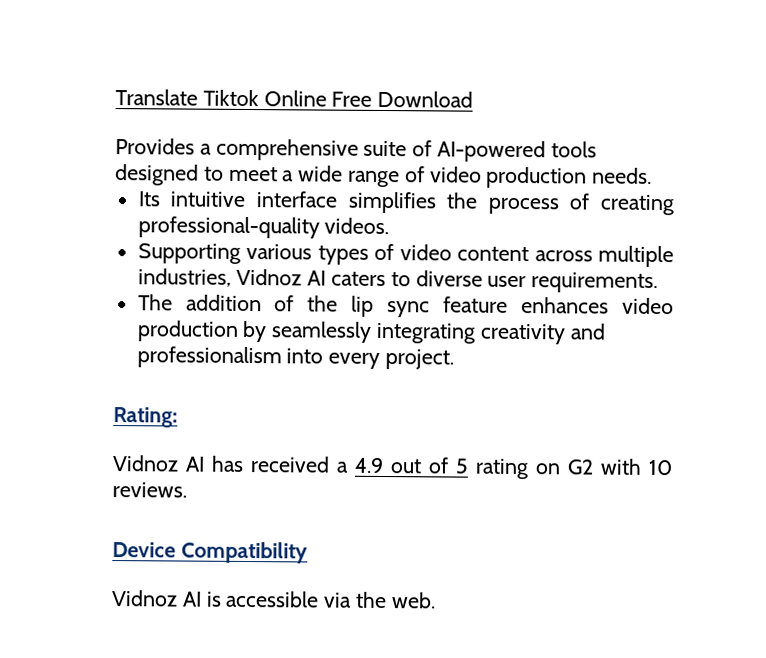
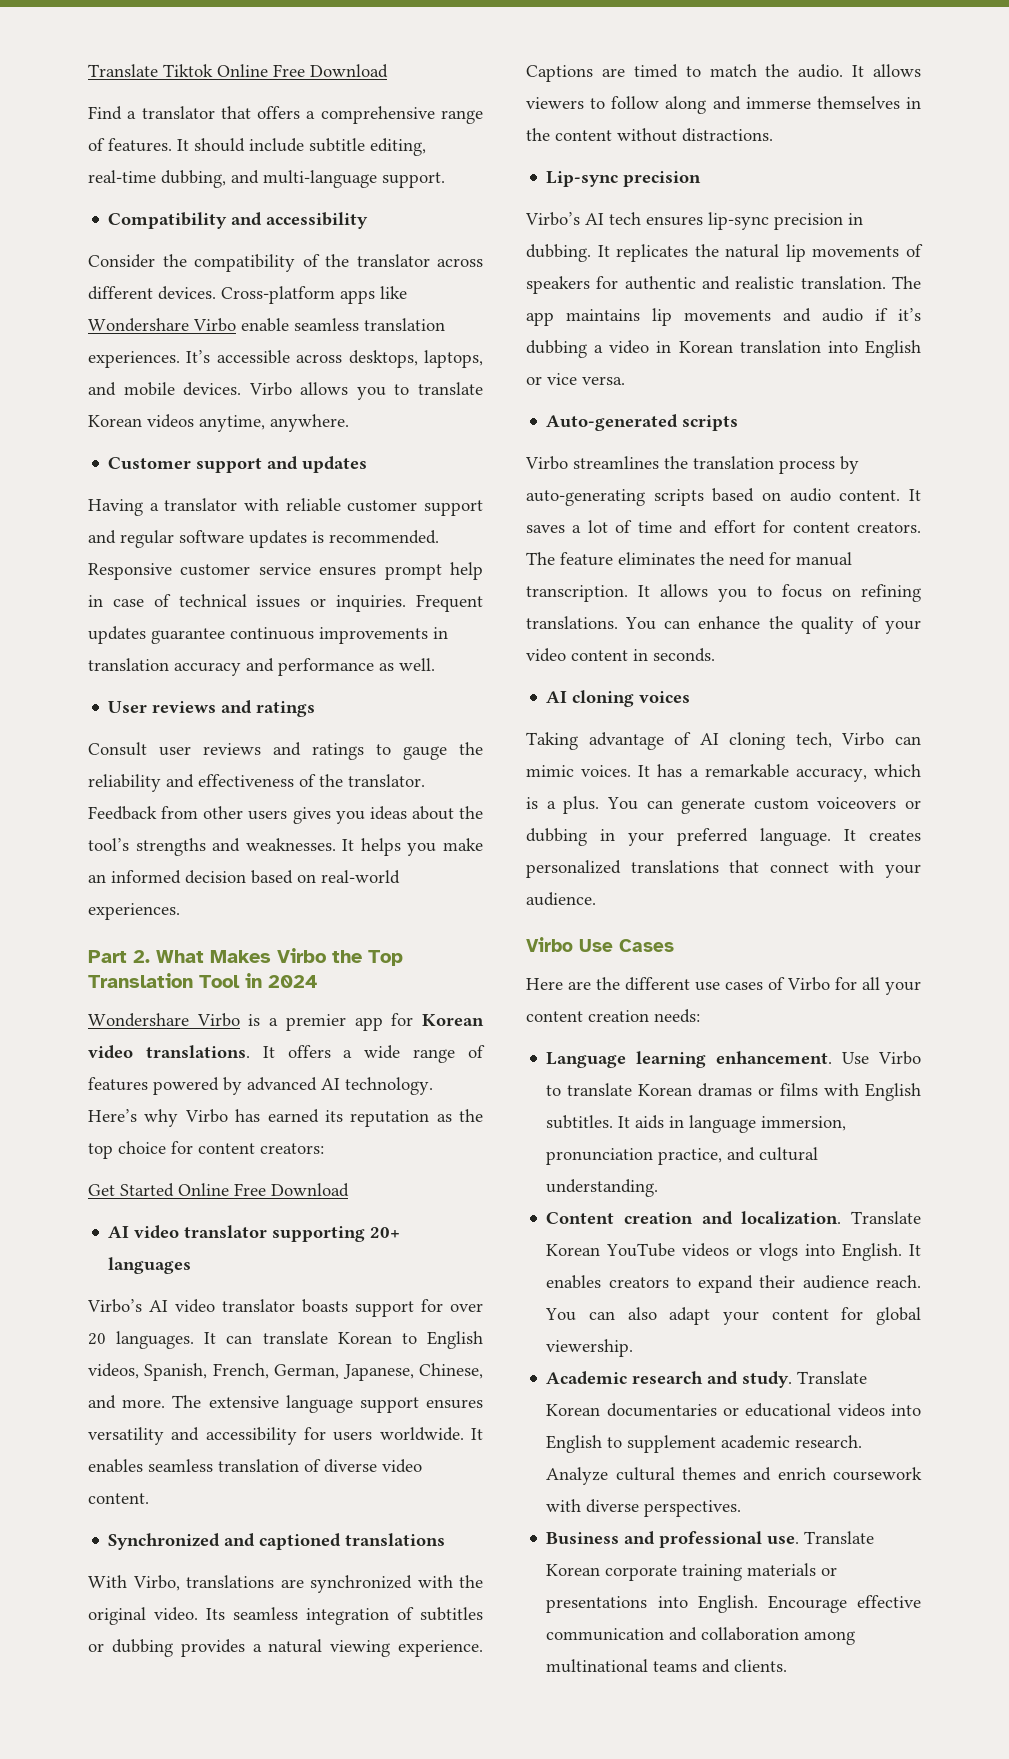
[115,138,597,163] [115,164,653,189] [137,191,674,216] [137,216,390,239] [137,243,675,268] [137,268,659,294] [137,294,674,318] [136,320,606,345] [136,346,455,370] [113,407,178,428] [112,455,673,480] [112,482,187,498] [112,541,308,564] [111,590,436,609] Provides a comprehensive suite of AI-powered tools designed to meet a wide range of video production needs. // Its intuitive interface simplifies the process of creating professional-quality videos. // Supporting various types of video content across multiple industries, Vidnoz AI caters to diverse user requirements. // The addition of the lip sync feature enhances video production by seamlessly integrating creativity and professionalism into every project. // Rating: // Vidnoz AI has received a 4.9 out of 5 rating on G2 with 10 reviews. // Device Compatibility // Vidnoz AI is accessible via the web. -> [88,106,483,124] [88,138,426,156] [88,170,445,188] [108,212,369,229] [88,254,483,272] [88,286,407,304] [88,318,445,332] [88,350,483,368] [88,382,483,400] [88,414,349,432] [108,456,368,473] [88,498,483,516] [88,530,439,548] [88,562,483,580] [88,594,483,612] [88,626,448,644] [88,658,435,676] [108,700,316,717] [88,742,483,760] [88,774,425,792] [88,806,483,824] [88,838,483,856] [88,870,400,884] [88,903,180,920] [88,948,403,966] [88,973,318,988] [88,1013,485,1031] [88,1045,485,1063] [88,1077,433,1095] [88,1109,483,1127] [88,1141,324,1159] [88,1183,349,1197] [108,1225,401,1242] [108,1257,192,1274] [87,1299,483,1317] [88,1331,483,1349] [88,1363,483,1381] [88,1395,483,1413] [88,1427,483,1445] [88,1459,422,1473] [88,1493,149,1504] [108,1533,446,1550] [88,1575,483,1593] [88,1607,483,1625] [88,1639,484,1657] [526,64,921,82] [526,96,921,114] [526,128,773,142] [546,171,702,187] [525,212,863,230] [526,244,923,262] [526,276,921,294] [526,308,921,326] [526,340,921,358] [526,373,625,385] [546,414,739,431] [525,456,859,474] [526,488,921,506] [526,520,921,534] [526,552,852,566] [526,584,921,602] [526,616,921,634] [526,648,715,662] [546,690,691,707] [526,732,921,750] [526,764,921,782] [526,796,921,814] [526,828,921,846] [526,860,921,878] [526,892,596,906] [526,937,674,952] [526,977,921,995] [526,1009,700,1023] [546,1051,921,1068] [546,1083,921,1101] [546,1115,847,1133] [546,1147,819,1165] [546,1179,659,1197] [546,1211,921,1225] [546,1243,921,1261] [546,1275,921,1293] [545,1307,921,1325] [546,1339,634,1357] [546,1371,868,1388] [546,1403,921,1417] [546,1435,863,1453] [546,1467,922,1485] [546,1499,742,1517] [546,1531,875,1548] [546,1563,838,1581] [546,1595,921,1613] [546,1627,856,1645] [546,1659,788,1673] Find a translator that offers a comprehensive range of features. It should include subtitle editing, real-time dubbing, and multi-language support. // Compatibility and accessibility // Consider the compatibility of the translator across different devices. Cross-platform apps like Wondershare Virbo enable seamless translation experiences. It’s accessible across desktops, laptops, and mobile devices. Virbo allows you to translate Korean videos anytime, anywhere. // Customer support and updates // Having a translator with reliable customer support and regular software updates is recommended. Responsive customer service ensures prompt help in case of technical issues or inquiries. Frequent updates guarantee continuous improvements in translation accuracy and performance as well. // User reviews and ratings // Consult user reviews and ratings to gauge the reliability and effectiveness of the translator. Feedback from other users gives you ideas about the tool’s strengths and weaknesses. It helps you make an informed decision based on real-world experiences. // Part 2. What Makes Virbo the Top Translation Tool in 2024 // Wondershare Virbo is a premier app for Korean video translations. It offers a wide range of features powered by advanced AI technology. Here’s why Virbo has earned its reputation as the top choice for content creators: // Get Started Online Free Download // AI video translator supporting 20+ languages // Virbo’s AI video translator boasts support for over 20 languages. It can translate Korean to English videos, Spanish, French, German, Japanese, Chinese, and more. The extensive language support ensures versatility and accessibility for users worldwide. It enables seamless translation of diverse video content. // Synchronized and captioned translations // With Virbo, translations are synchronized with the original video. Its seamless integration of subtitles or dubbing provides a natural viewing experience. Captions are timed to match the audio. It allows viewers to follow along and immerse themselves in the content without distractions. // Lip-sync precision // Virbo’s AI tech ensures lip-sync precision in dubbing. It replicates the natural lip movements of speakers for authentic and realistic translation. The app maintains lip movements and audio if it’s dubbing a video in Korean translation into English or vice versa. // Auto-generated scripts // Virbo streamlines the translation process by auto-generating scripts based on audio content. It saves a lot of time and effort for content creators. The feature eliminates the need for manual transcription. It allows you to focus on refining translations. You can enhance the quality of your video content in seconds. // AI cloning voices // Taking advantage of AI cloning tech, Virbo can mimic voices. It has a remarkable accuracy, which is a plus. You can generate custom voiceovers or dubbing in your preferred language. It creates personalized translations that connect with your audience. // Virbo Use Cases // Here are the different use cases of Virbo for all your content creation needs: // Language learning enhancement. Use Virbo to translate Korean dramas or films with English subtitles. It aids in language immersion, pronunciation practice, and cultural understanding. // Content creation and localization. Translate Korean YouTube videos or vlogs into English. It enables creators to expand their audience reach. You can also adapt your content for global viewership. // Academic research and study. Translate Korean documentaries or educational videos into English to supplement academic research. Analyze cultural themes and enrich coursework with diverse perspectives. // Business and professional use. Translate Korean corporate training materials or presentations into English. Encourage effective communication and collaboration among multinational teams and clients.

